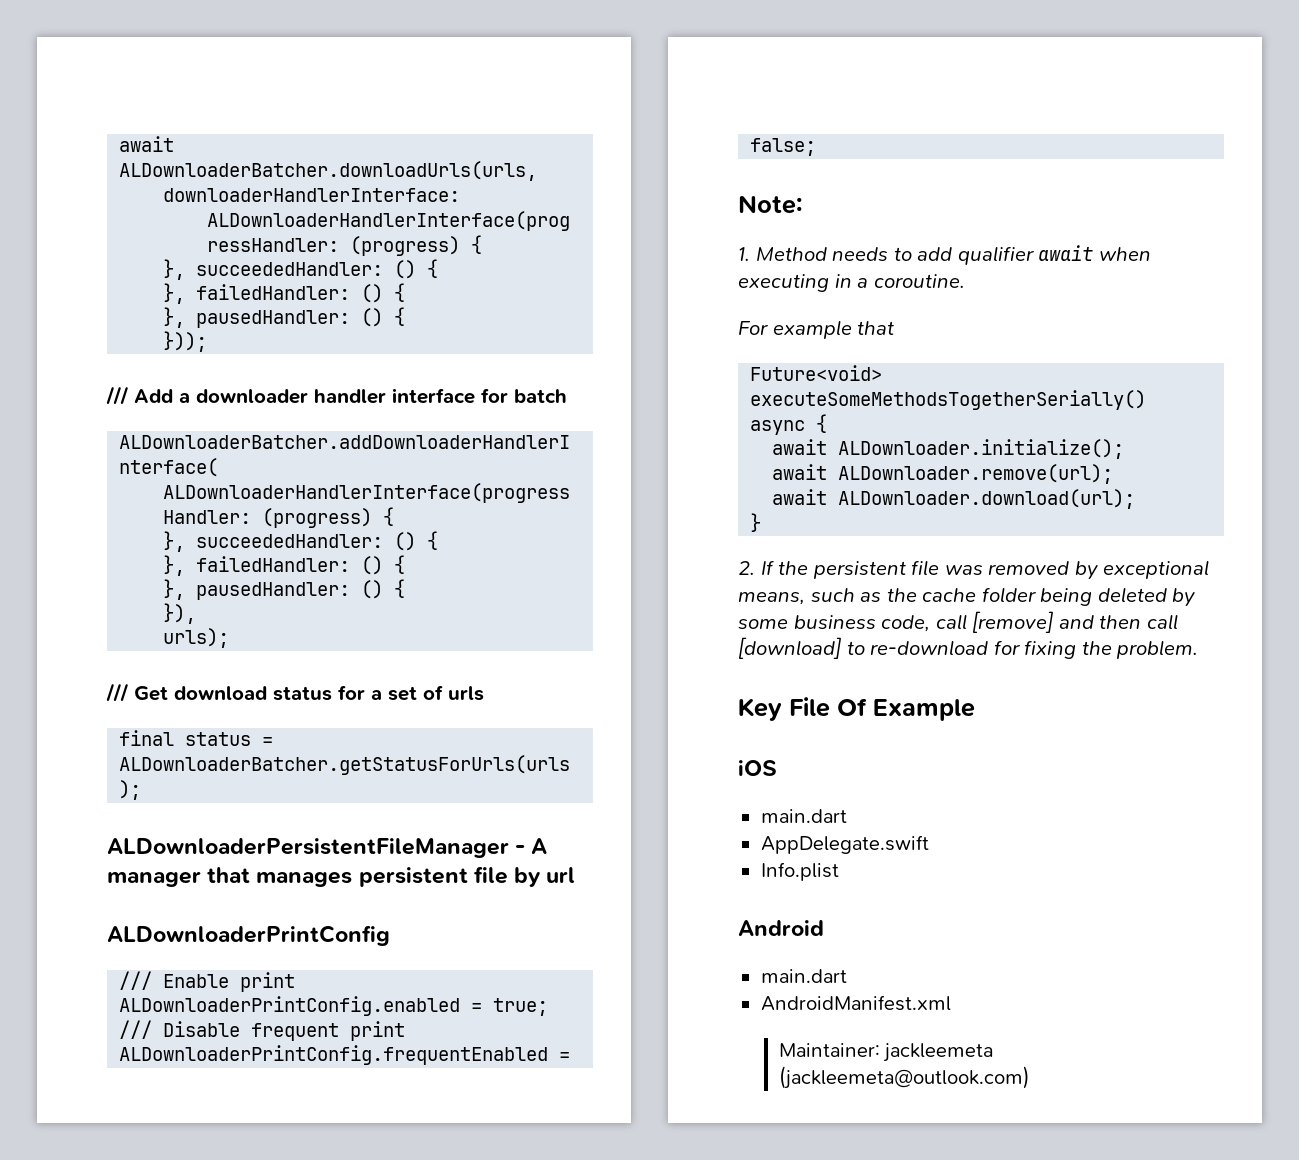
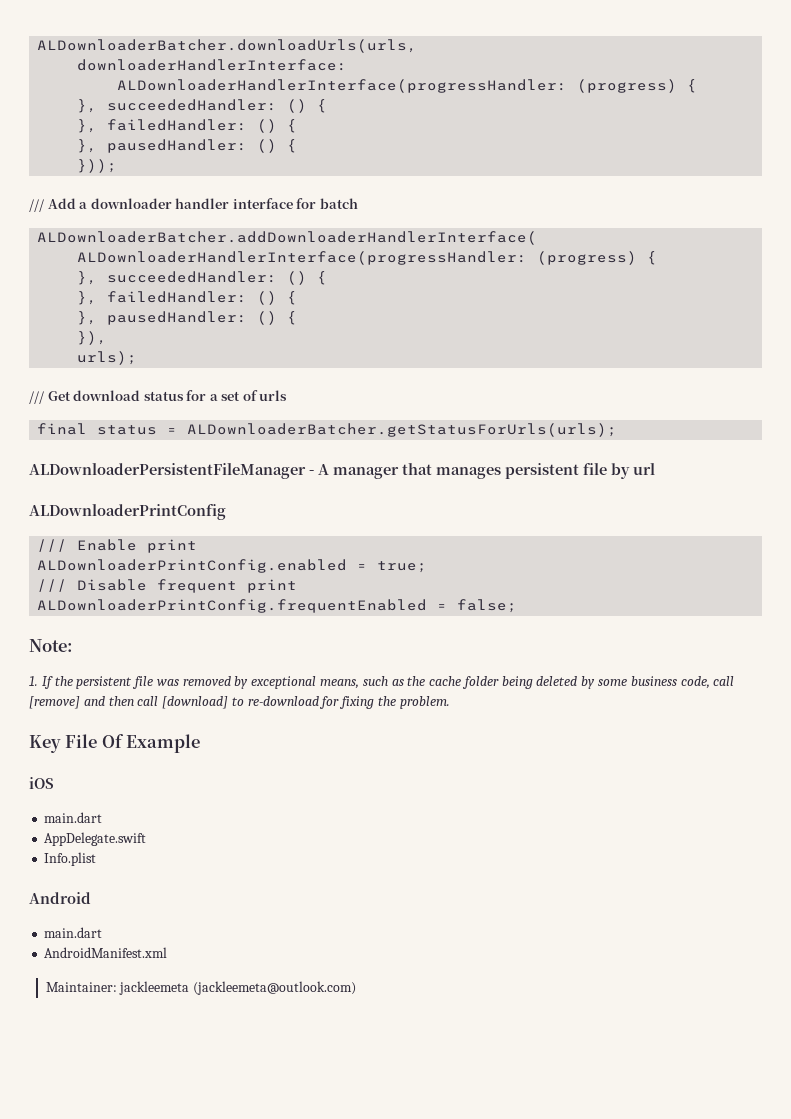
[119,136,175,152] await -> (37, 46) none
[755,245,1151,265] [738,274,965,292] [738,320,895,339] [750,365,883,381] [750,390,1147,410] [750,414,828,435] [772,439,1125,459] [772,464,1114,484] [772,489,1136,509] [750,513,762,532] [738,561,755,575] Method needs to add qualifier await when executing in a coroutine. // For example that // Future<void> executeSomeMethodsTogetherSerially() async { // await ALDownloader.initialize(); // await ALDownloader.remove(url); // await ALDownloader.download(url); // } // 2. -> (38, 681) none

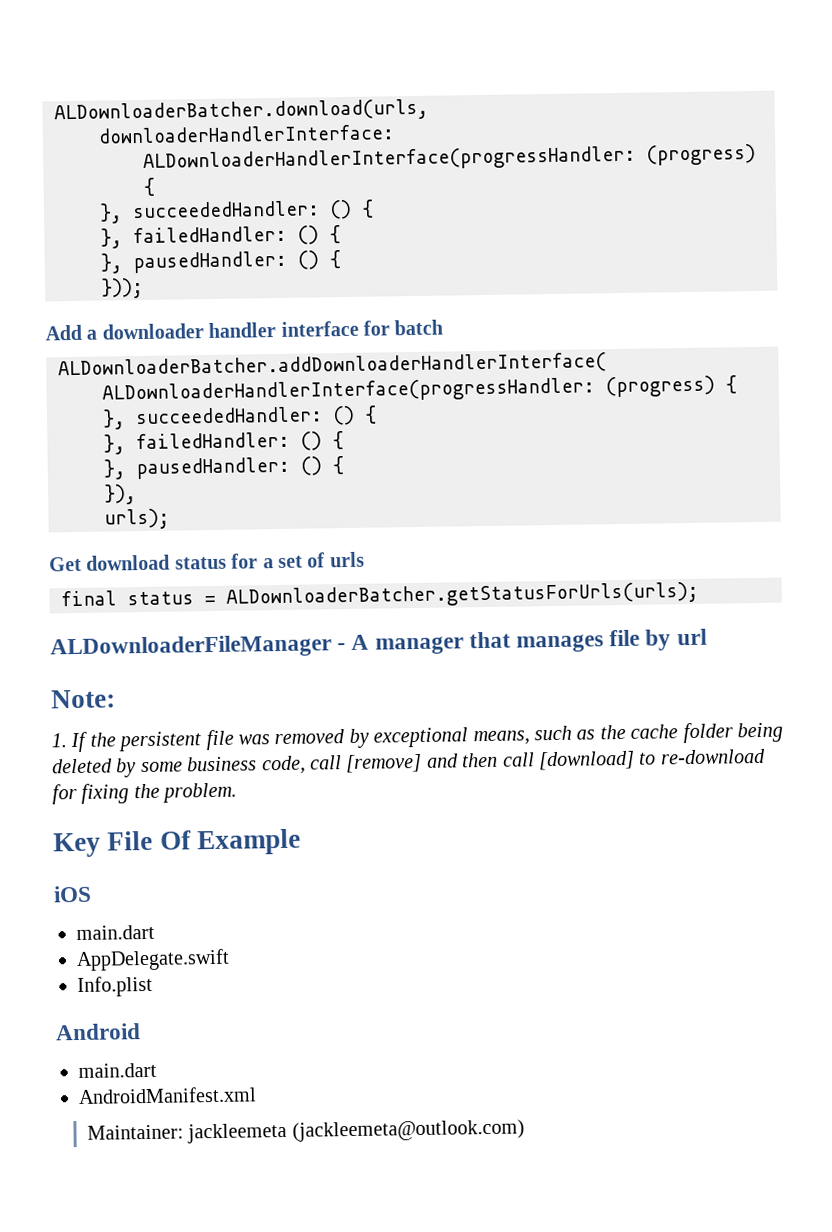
[37,39,418,53] ALDownloaderBatcher.downloadUrls(urls, -> [54,98,429,125] ALDownloaderBatcher.download(urls,
[29,199,44,212] /// -> (144, 288) none
[29,391,44,404] /// -> (170, 519) none
[29,463,306,479] ALDownloaderPersistentFileManager -> [50,634,332,660] ALDownloaderFileManager
[505,463,579,479] persistent -> (605, 643) none
[29,504,226,520] [37,539,198,553] [37,559,428,573] [37,579,298,593] [37,599,518,613] // ALDownloaderPrintConfig // /// Enable print // ALDownloaderPrintConfig.enabled = true; // /// Disable frequent print // ALDownloaderPrintConfig.frequentEnabled = false; -> (707, 637) none

